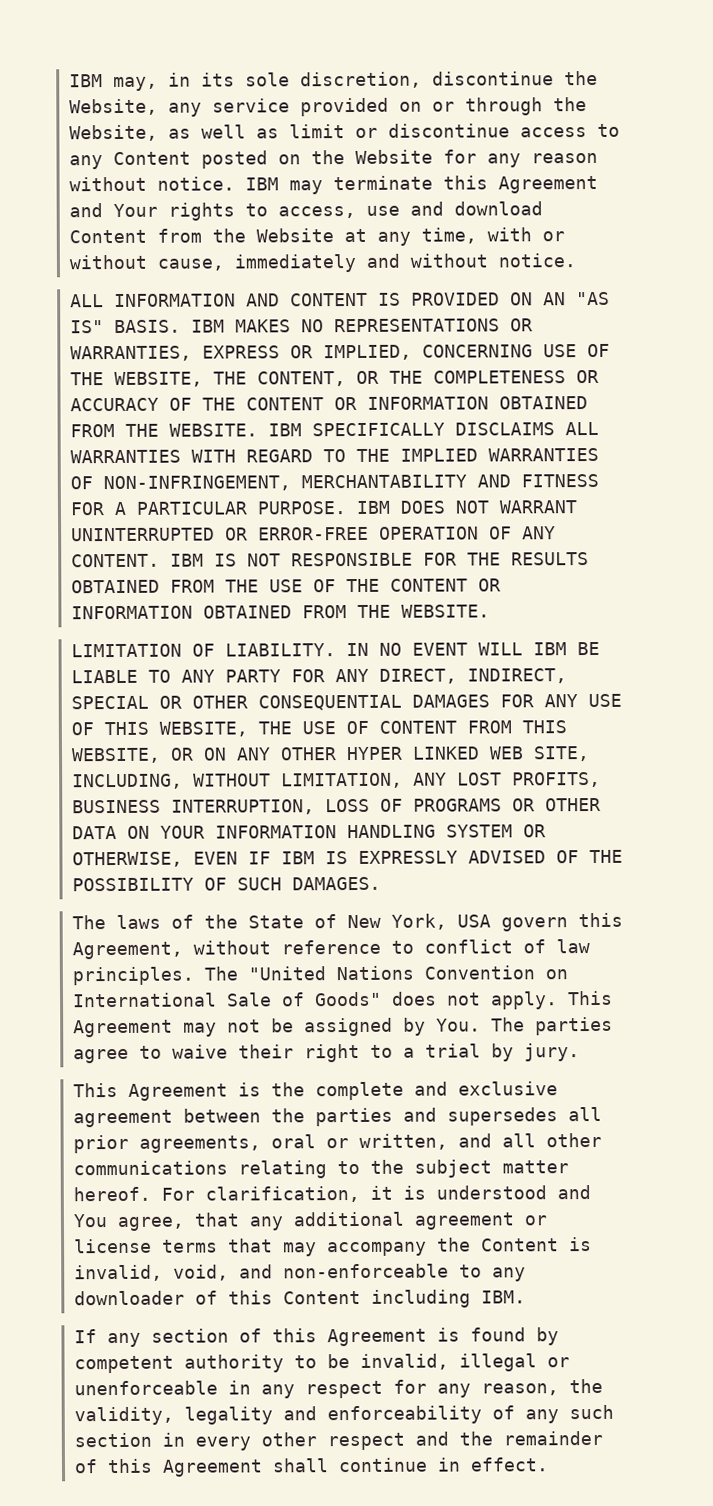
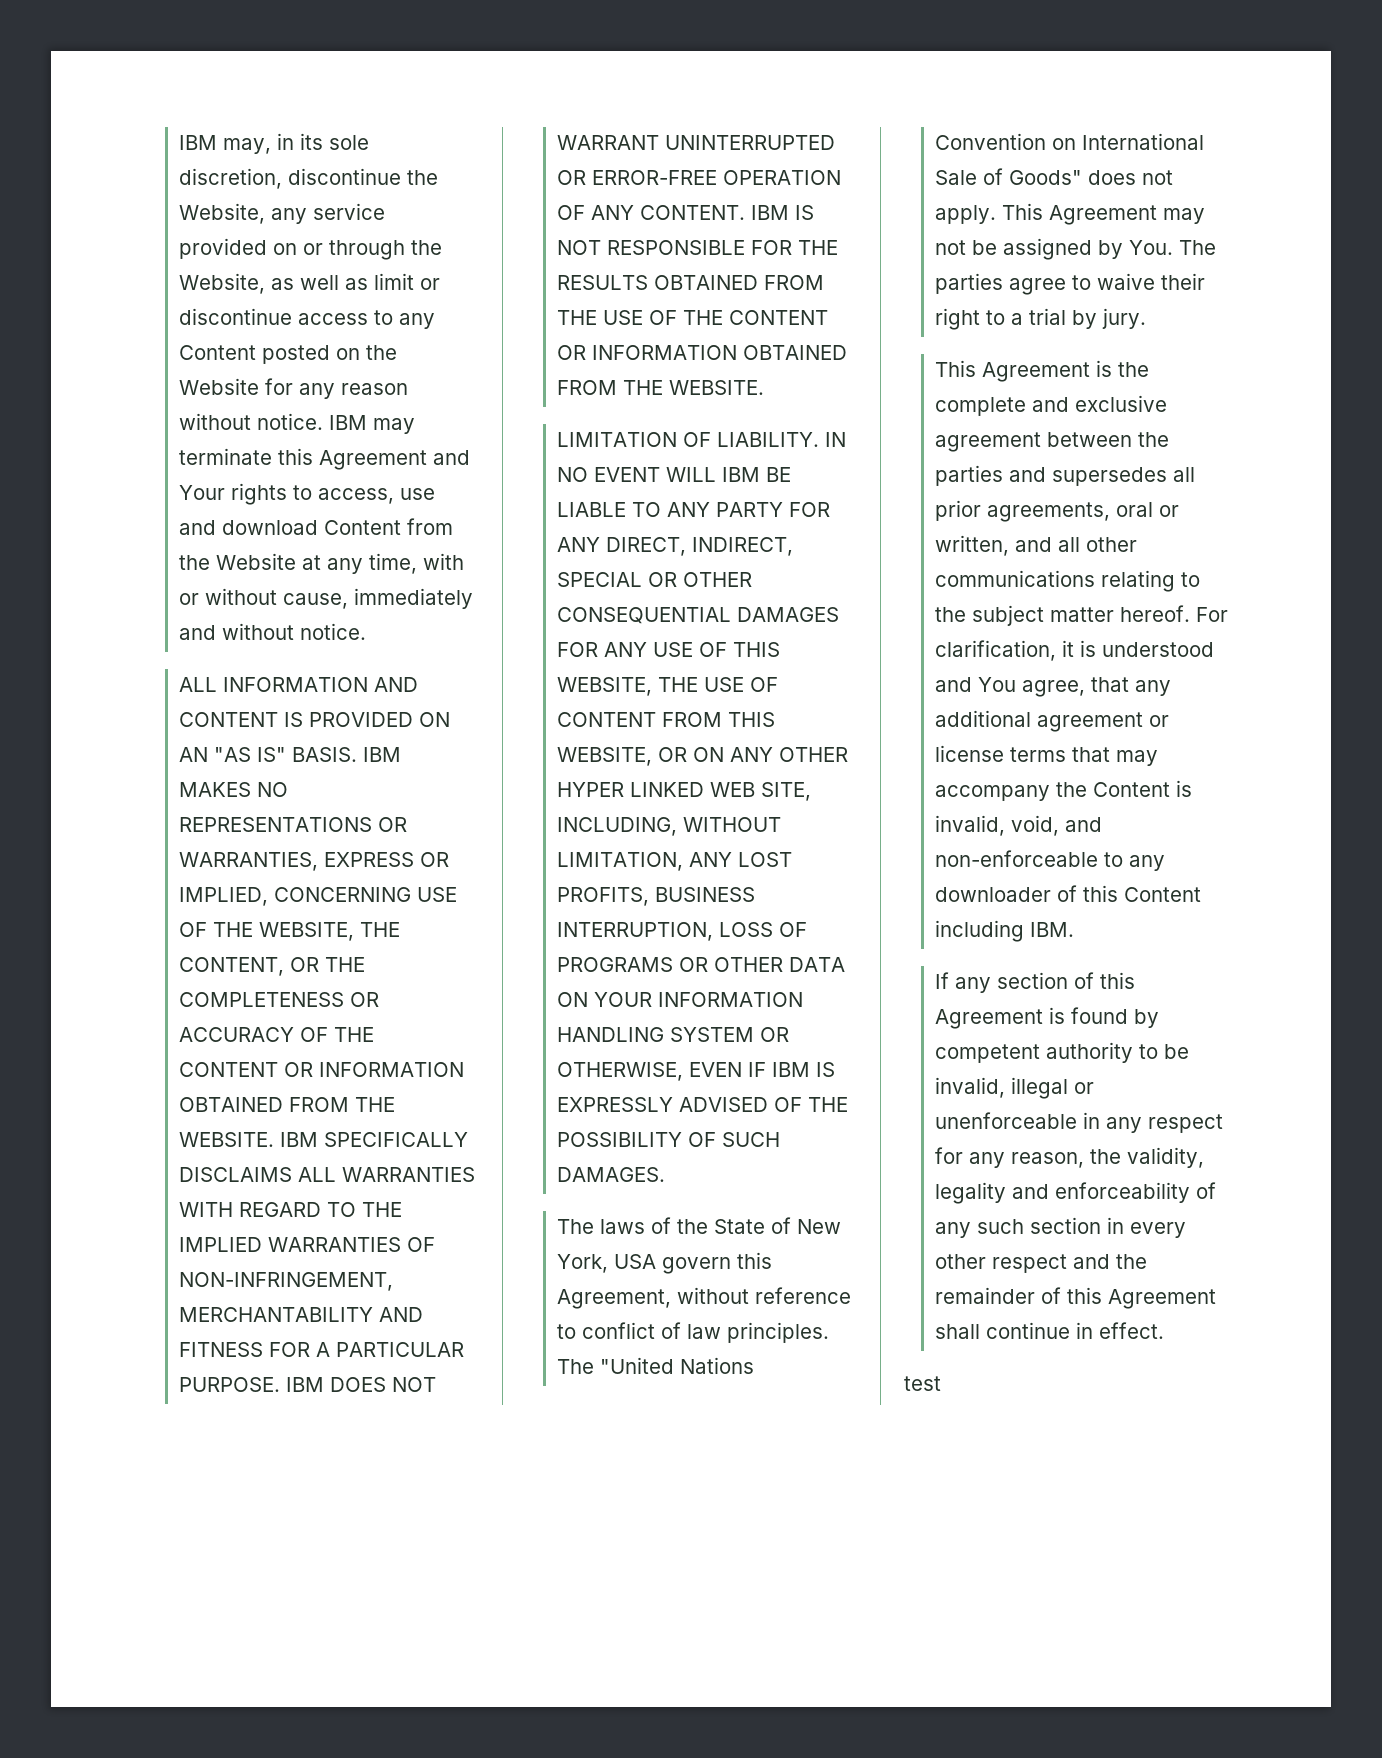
(549, 1464) none -> [904,1376,941,1391] // test

